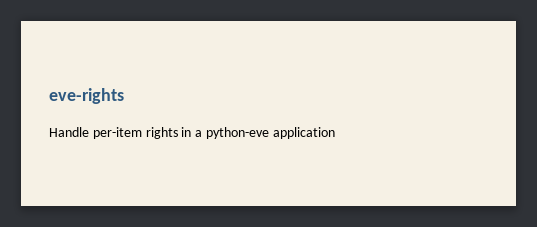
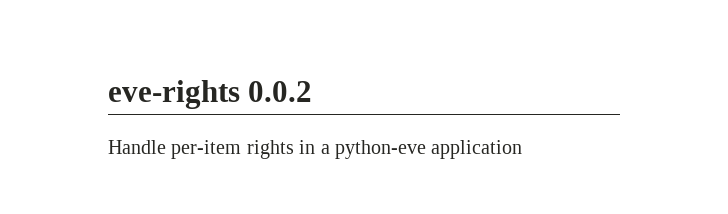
(124, 96) none -> [248,81,313,102] 0.0.2

